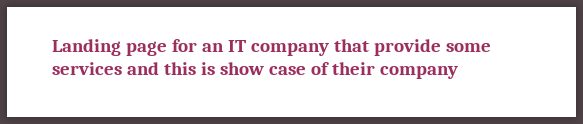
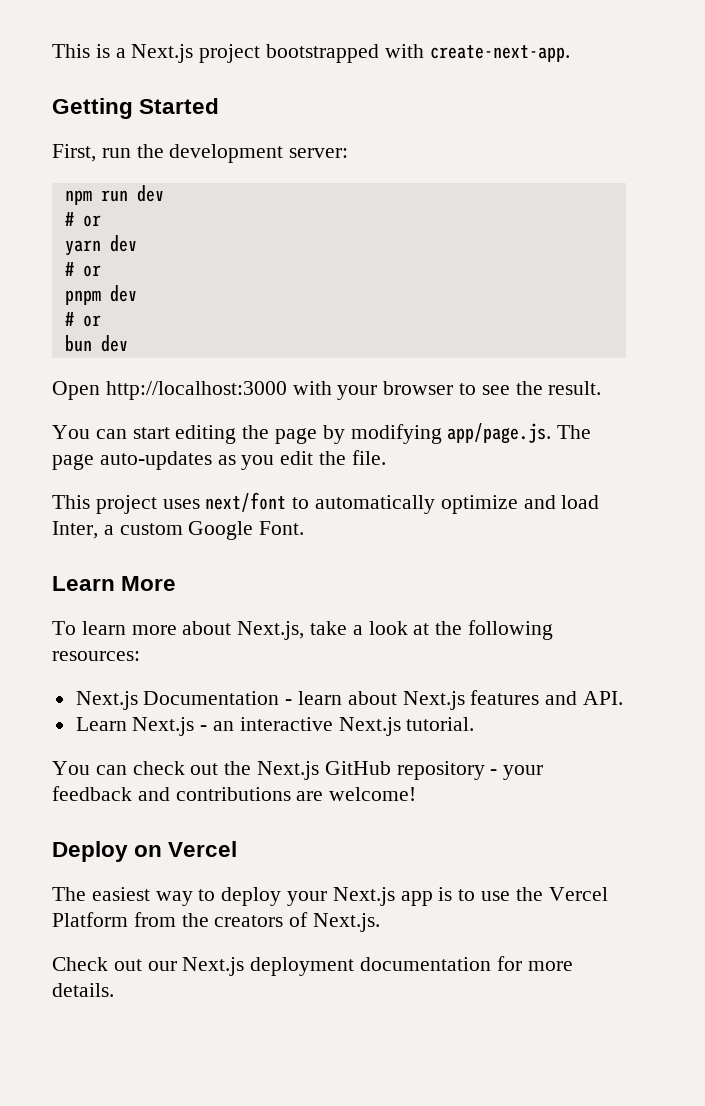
[52,39,491,56] [52,62,458,79] Landing page for an IT company that provide some services and this is show case of their company -> [52,44,570,63] [52,98,220,119] [52,144,349,163] [64,185,164,205] [64,212,101,227] [64,235,137,256] [64,262,101,277] [64,285,137,305] [64,312,101,327] [64,335,128,352] [52,381,602,400] [52,423,592,444] [52,450,386,470] [52,492,600,514] [52,521,305,540] [52,576,177,591] [52,620,554,640] [52,651,140,661] [75,690,624,710] [75,717,475,736] [52,761,544,780] [52,786,417,801] [52,841,238,862] [52,887,608,906] [52,912,381,932] [52,956,573,976] [52,983,114,997] This is a Next.js project bootstrapped with create-next-app. // Getting Started // First, run the development server: // npm run dev // # or // yarn dev // # or // pnpm dev // # or // bun dev // Open http://localhost:3000 with your browser to see the result. // You can start editing the page by modifying app/page.js. The page auto-updates as you edit the file. // This project uses next/font to automatically optimize and load Inter, a custom Google Font. // Learn More // To learn more about Next.js, take a look at the following resources: // Next.js Documentation - learn about Next.js features and API. // Learn Next.js - an interactive Next.js tutorial. // You can check out the Next.js GitHub repository - your feedback and contributions are welcome! // Deploy on Vercel // The easiest way to deploy your Next.js app is to use the Vercel Platform from the creators of Next.js. // Check out our Next.js deployment documentation for more details.

